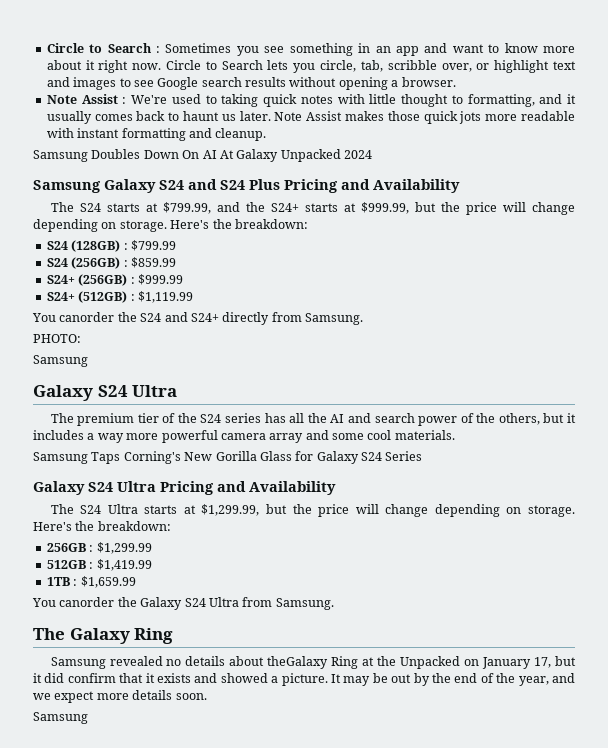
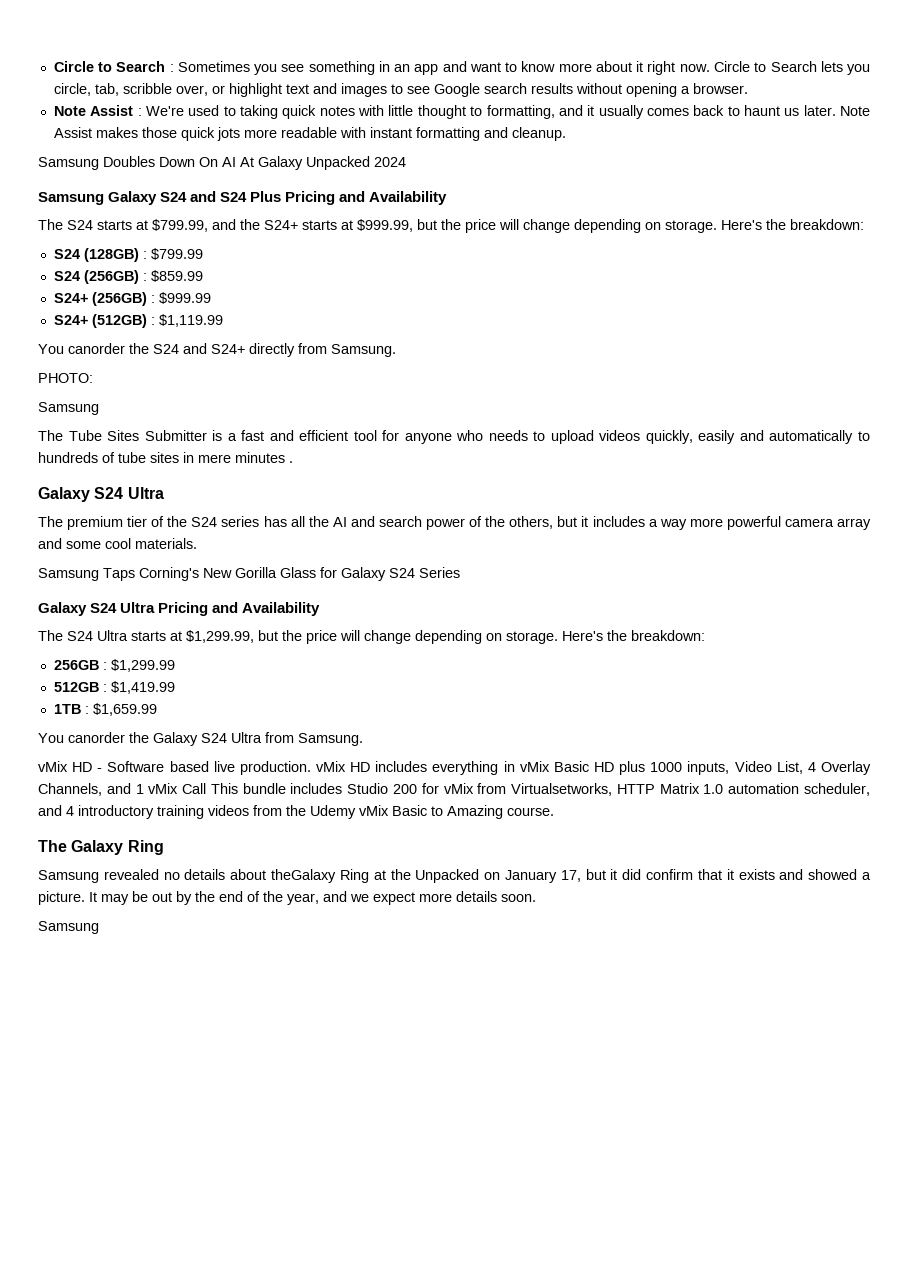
(88, 361) none -> [38,430,870,444] [38,452,293,463] // The Tube Sites Submitter is a fast and efficient tool for anyone who needs to upload videos quickly, easily and automatically to hundreds of tube sites in mere minutes .
(334, 604) none -> [38,761,871,775] [38,783,871,796] [38,805,554,819] // vMix HD - Software based live production. vMix HD includes everything in vMix Basic HD plus 1000 inputs, Video List, 4 Overlay Channels, and 1 vMix Call This bundle includes Studio 200 for vMix from Virtualsetworks, HTTP Matrix 1.0 automation scheduler, and 4 introductory training videos from the Udemy vMix Basic to Amazing course.

